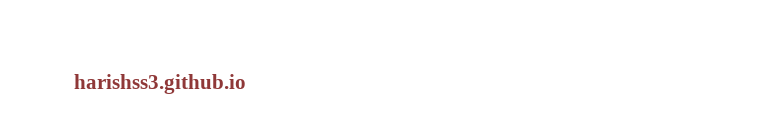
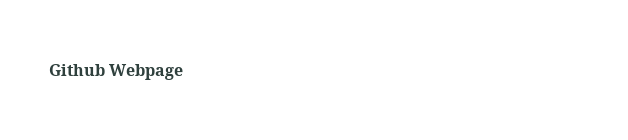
[74,74,246,94] harishss3.github.io -> [49,64,184,80] Github Webpage

